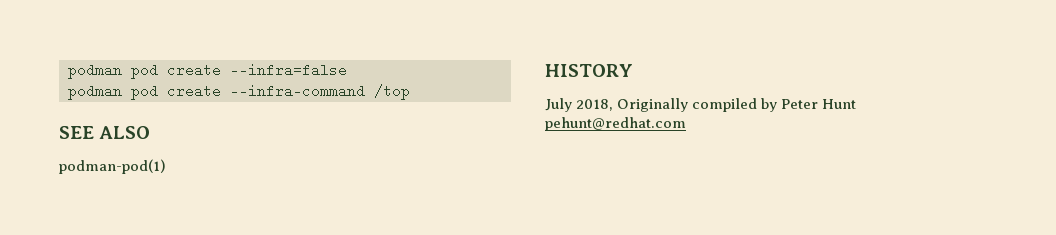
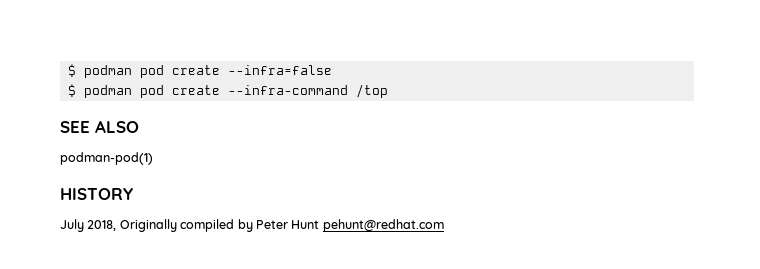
(68, 71) none -> [67,64,76,77] $
(347, 70) none -> [67,84,76,97] $

